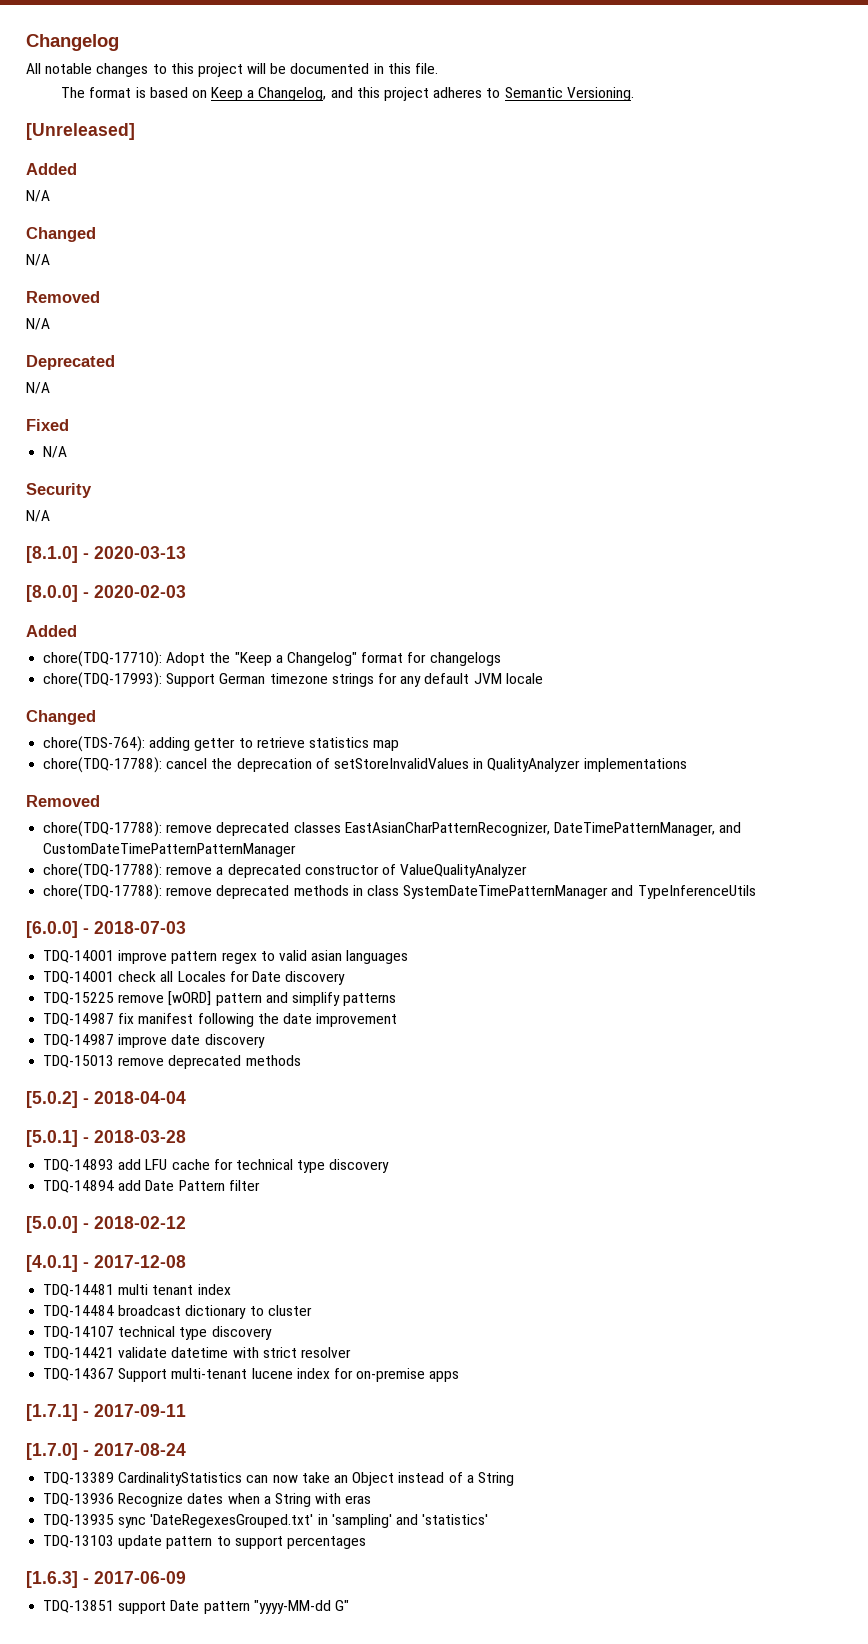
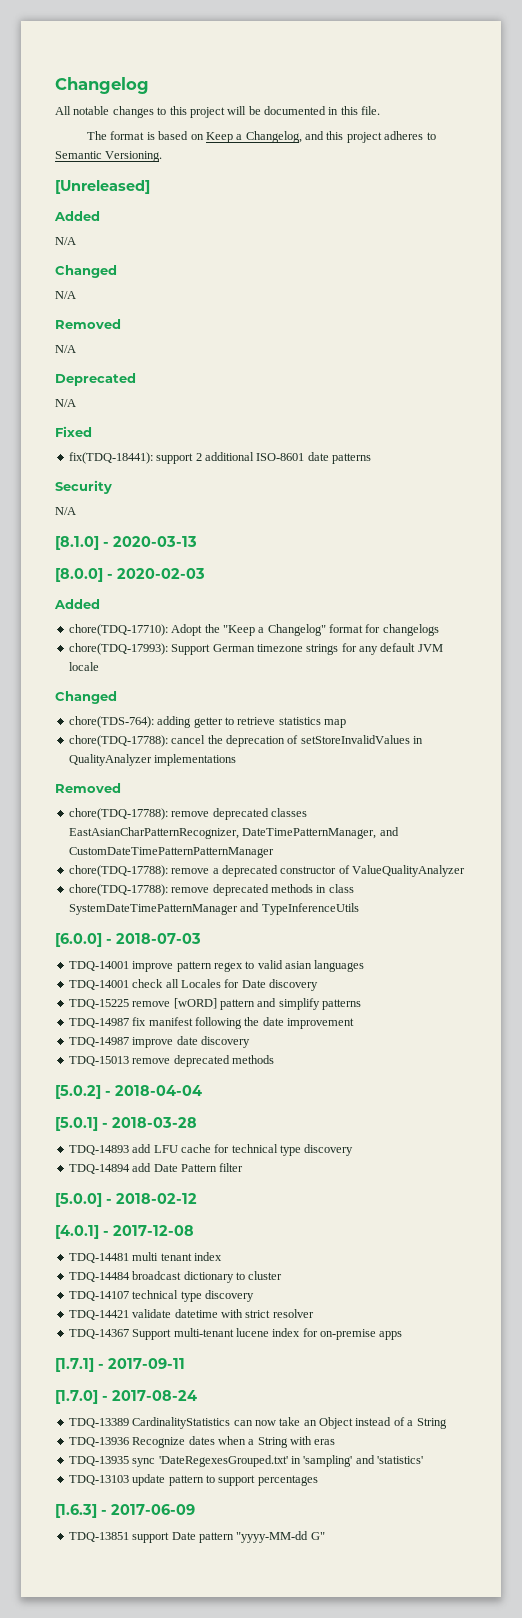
[43,446,68,458] N/A -> [68,452,371,464] fix(TDQ-18441): support 2 additional ISO-8601 date patterns

